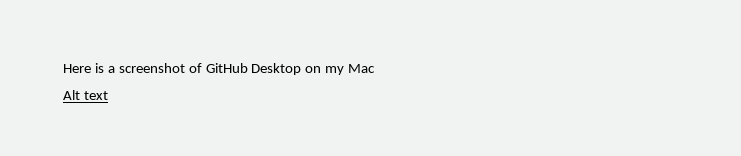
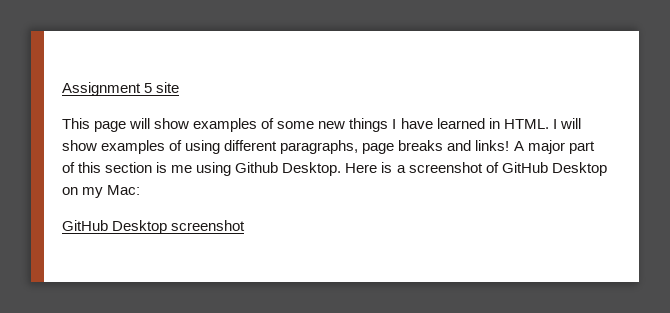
(63, 68) none -> [62,82,180,96] [62,118,581,132] [62,140,595,154] [62,162,342,176] Assignment 5 site // This page will show examples of some new things I have learned in HTML. I will show examples of using different paragraphs, page breaks and links! A major part of this section is me using Github Desktop.
[348,64,376,73] [63,90,108,100] Mac // Alt text -> [107,185,141,195] [62,220,246,234] Mac: // GitHub Desktop screenshot

